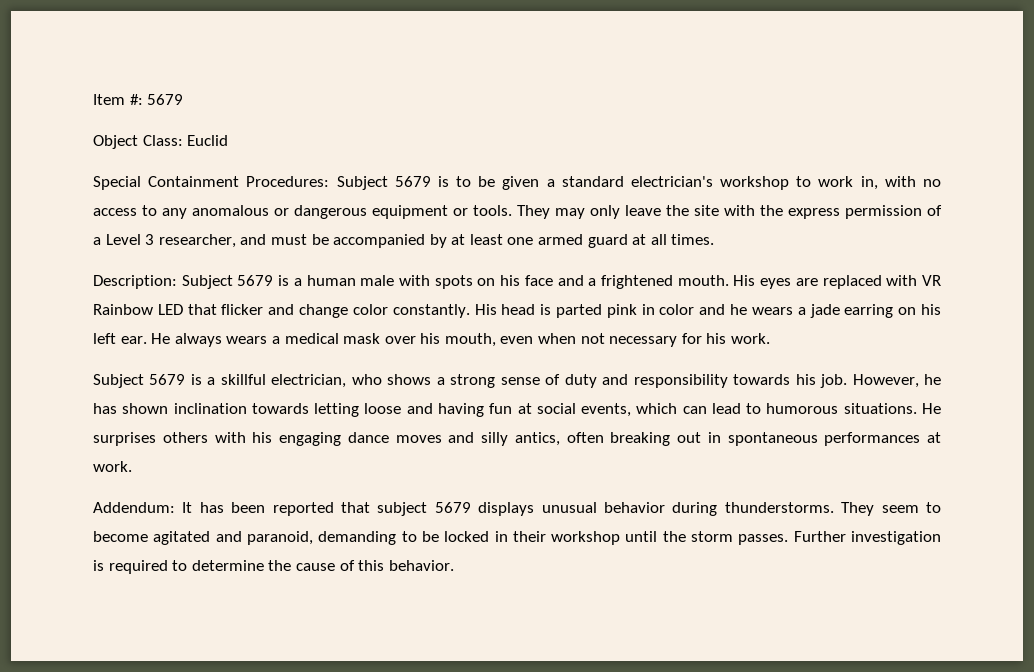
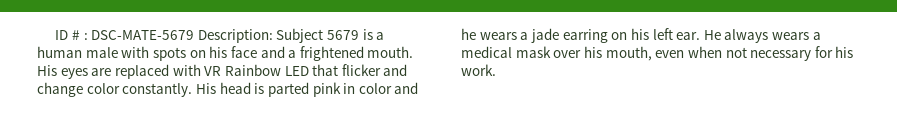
[93,94,184,105] [93,135,229,149] [93,176,941,190] [93,205,942,219] [93,234,715,248] Item #: 5679 // Object Class: Euclid // Special Containment Procedures: Subject 5679 is to be given a standard electrician's workshop to work in, with no access to any anomalous or dangerous equipment or tools. They may only leave the site with the express permission of a Level 3 researcher, and must be accompanied by at least one armed guard at all times. // -> [55,30,195,40] ID # : DSC-MATE-5679
[93,374,942,388] [93,403,942,417] [93,432,941,446] [93,461,132,472] [93,502,941,516] [93,531,941,545] [93,560,454,574] // Subject 5679 is a skillful electrician, who shows a strong sense of duty and responsibility towards his job. However, he has shown inclination towards letting loose and having fun at social events, which can lead to humorous situations. He surprises others with his engaging dance moves and silly antics, often breaking out in spontaneous performances at work. // Addendum: It has been reported that subject 5679 displays unusual behavior during thunderstorms. They seem to become agitated and paranoid, demanding to be locked in their workshop until the storm passes. Further investigation is required to determine the cause of this behavior. -> (496, 70) none

